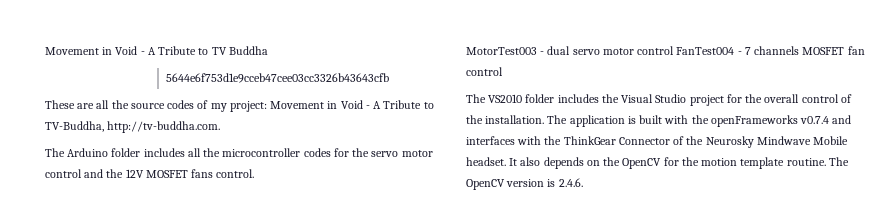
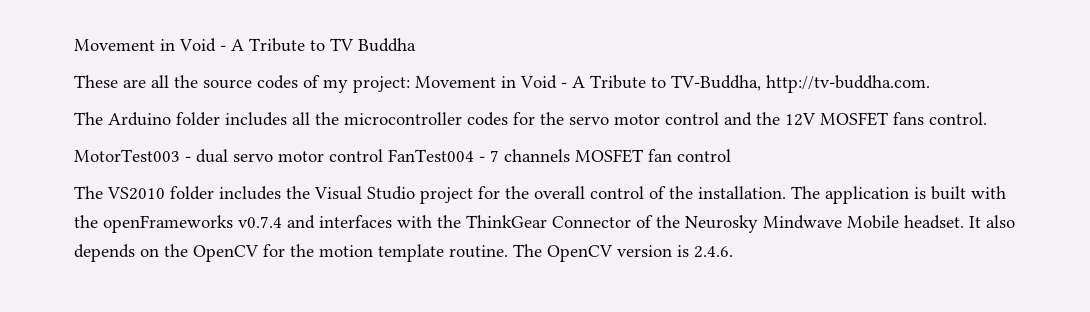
[165,73,389,83] // 5644e6f753d1e9cceb47cee03cc3326b43643cfb -> (416, 45) none

